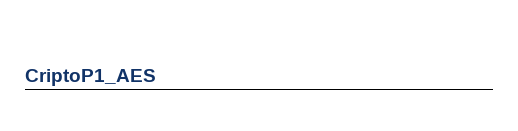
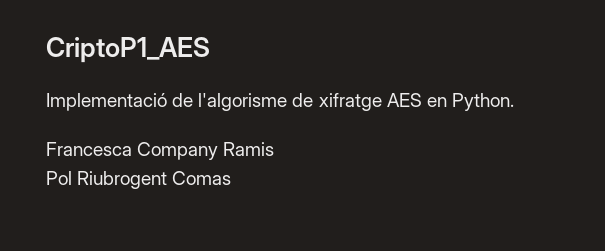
(156, 77) none -> [46,93,514,111] [46,142,275,160] [46,171,232,189] // Implementació de l'algorisme de xifratge AES en Python. // Francesca Company Ramis // Pol Riubrogent Comas

